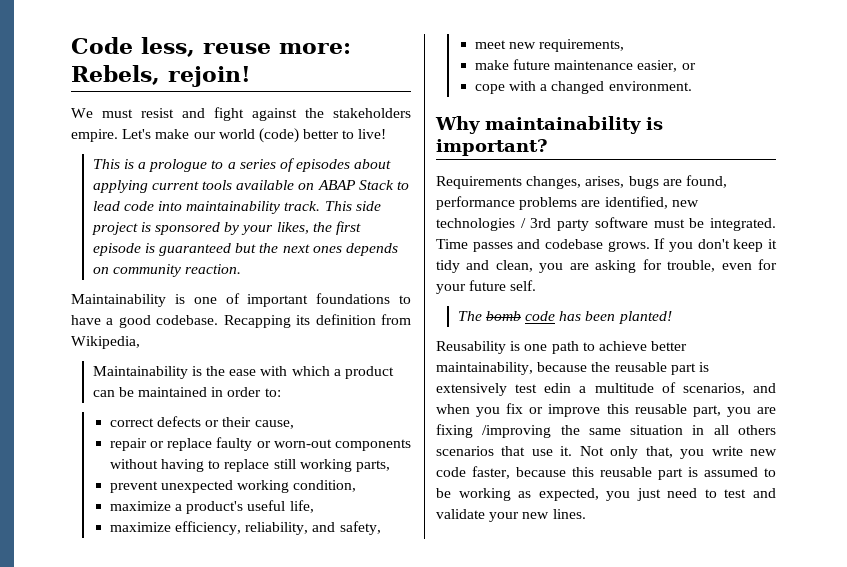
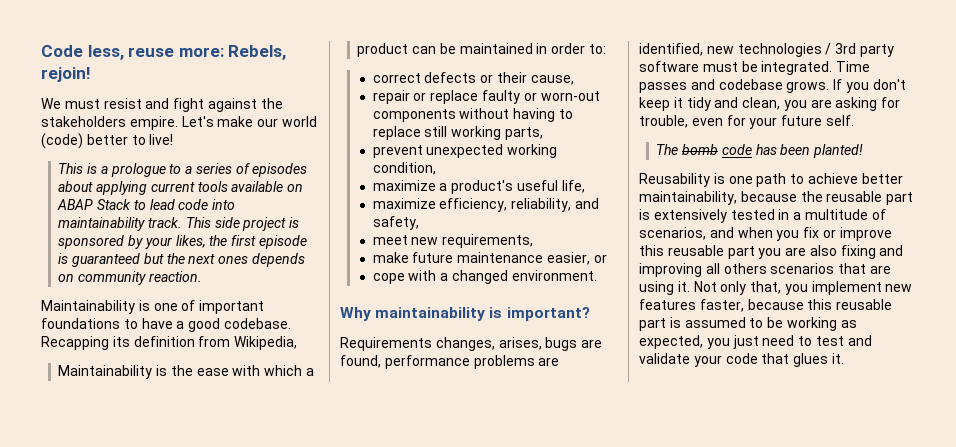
[515,383,572,393] test edin -> [730,209,790,220] tested in
[692,405,776,417] [436,424,705,438] part, you are fixing /improving the same situation in -> [727,245,904,259] [639,263,702,277] part you are also fixing and improving
[531,449,553,456] use -> [869,265,891,274] [639,281,674,295] are using
[711,446,777,456] [436,467,466,477] write new code -> [811,281,913,295] [639,299,696,310] implement new features
[522,509,586,519] new lines. -> [725,353,844,367] code that glues it.

